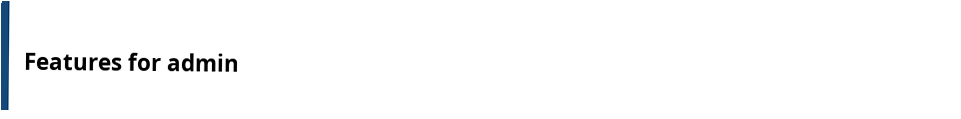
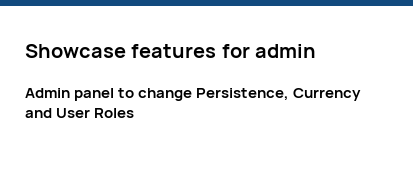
[23,52,123,71] Features -> [25,44,217,58] Showcase features
(241, 62) none -> [25,88,362,101] [25,108,135,118] // Admin panel to change Persistence, Currency and User Roles

